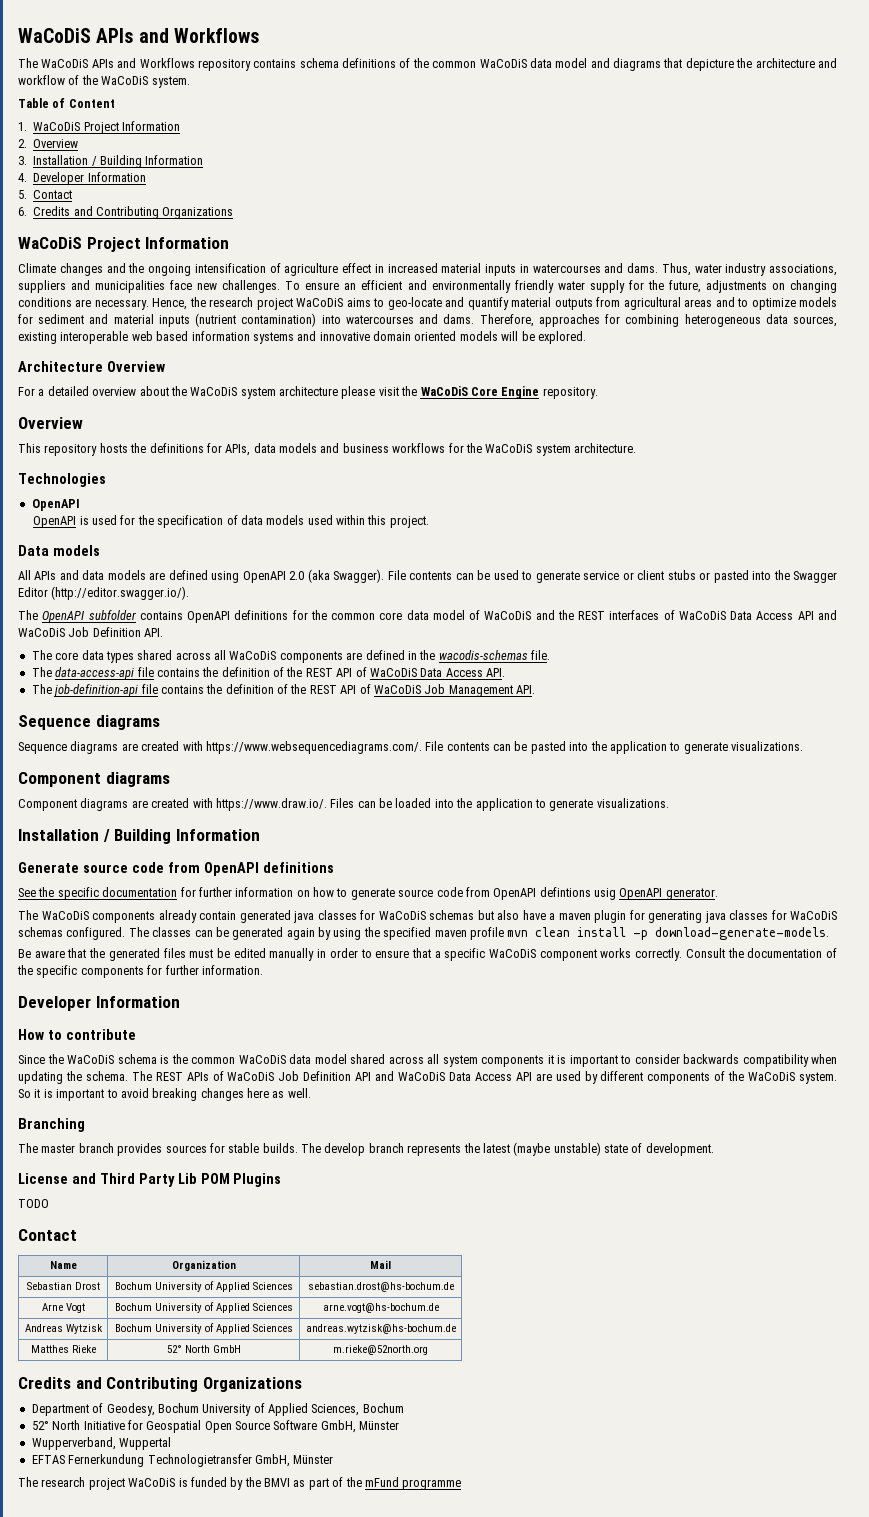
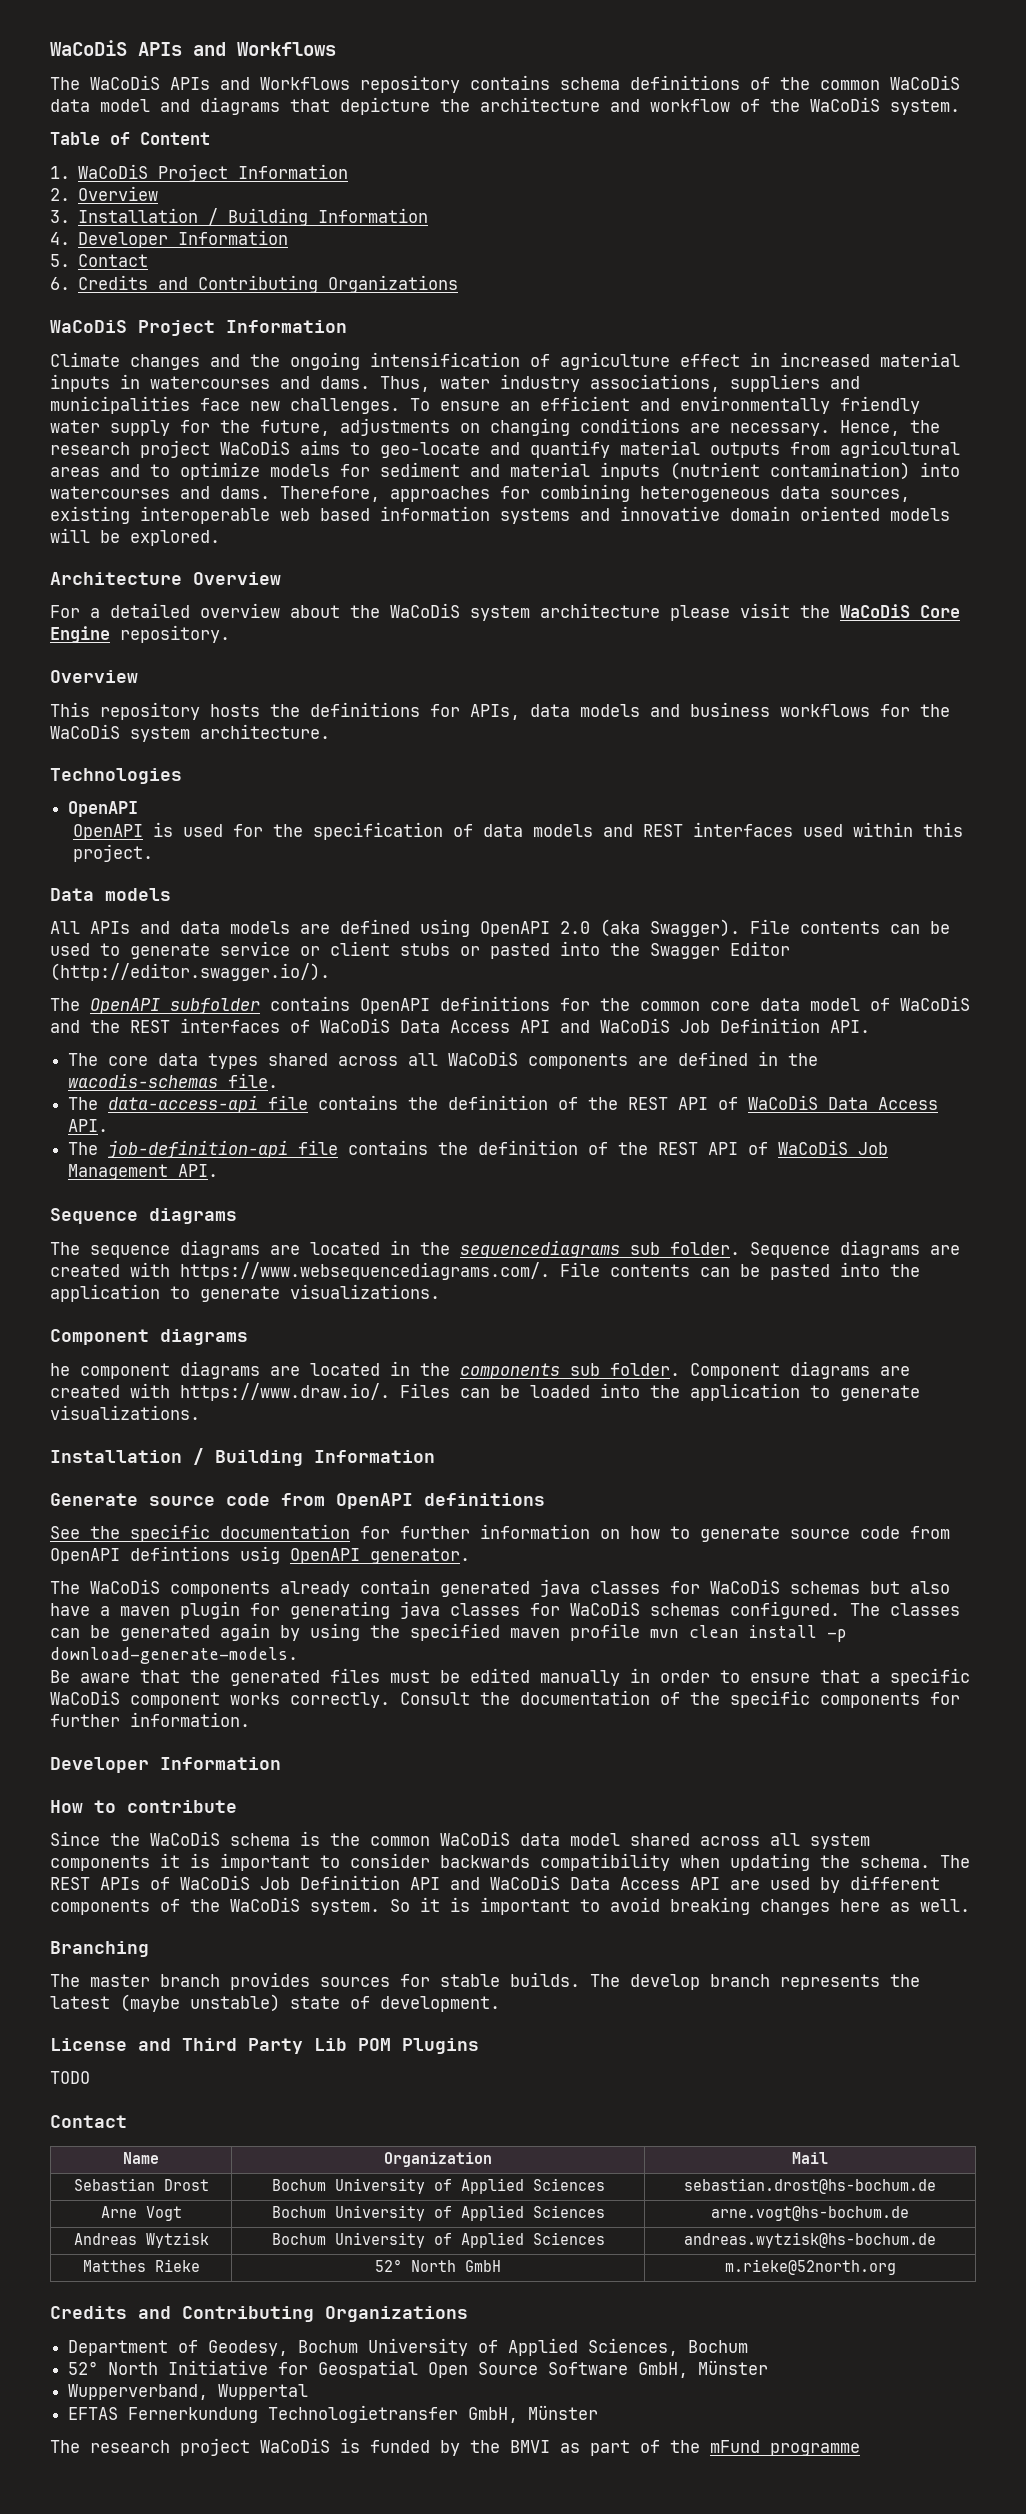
(305, 520) none -> [602,822,793,837] and REST interfaces
(160, 722) none -> [50,1240,740,1258] The sequence diagrams are located in the sequencediagrams sub folder.
(170, 779) none -> [50,1361,680,1379] he component diagrams are located in the components sub folder.

